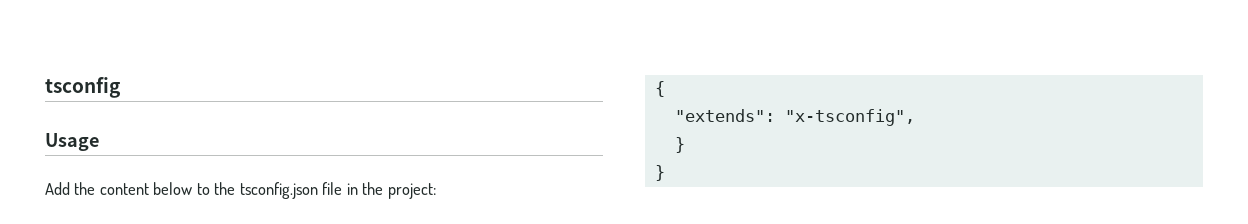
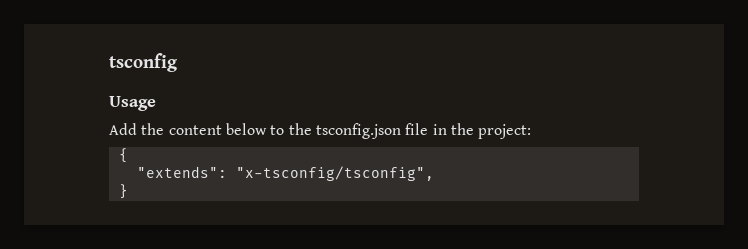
[784,109,915,126] [674,137,685,153] [654,165,665,181] "x-tsconfig", // } // } -> [235,166,434,181] [118,184,128,199] "x-tsconfig/tsconfig", // }

